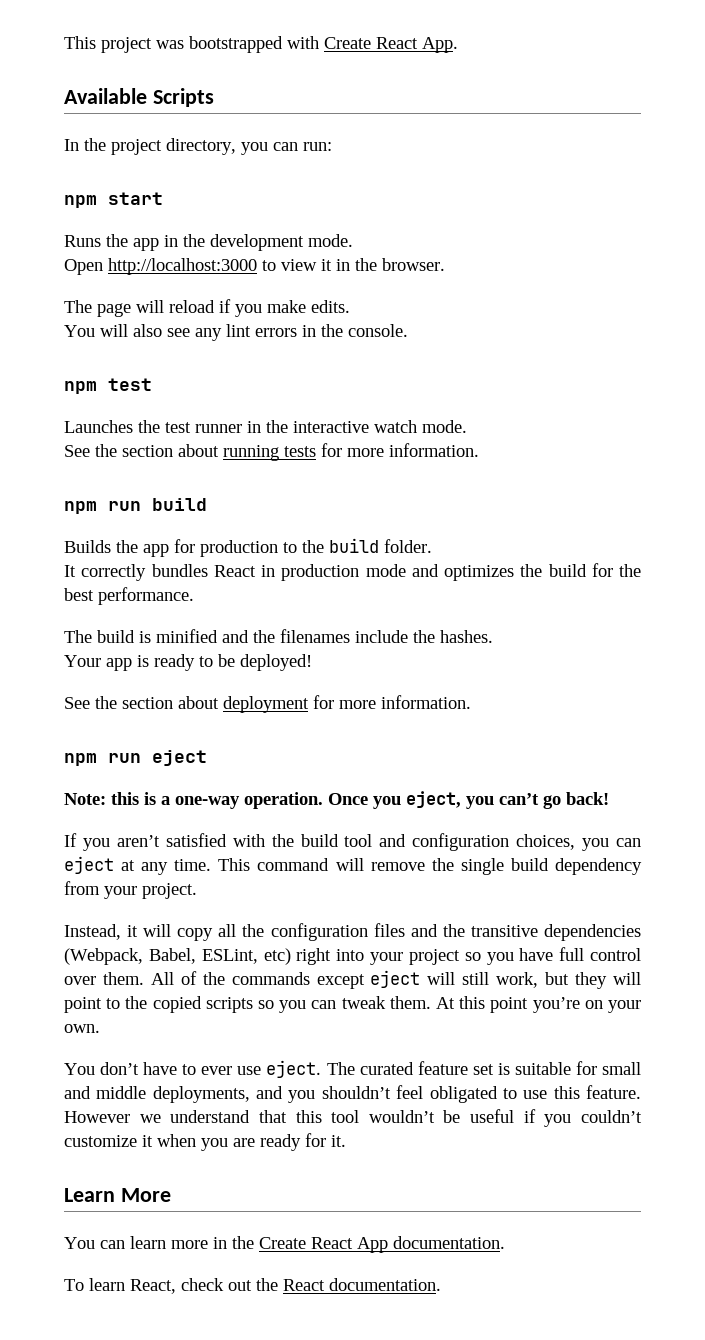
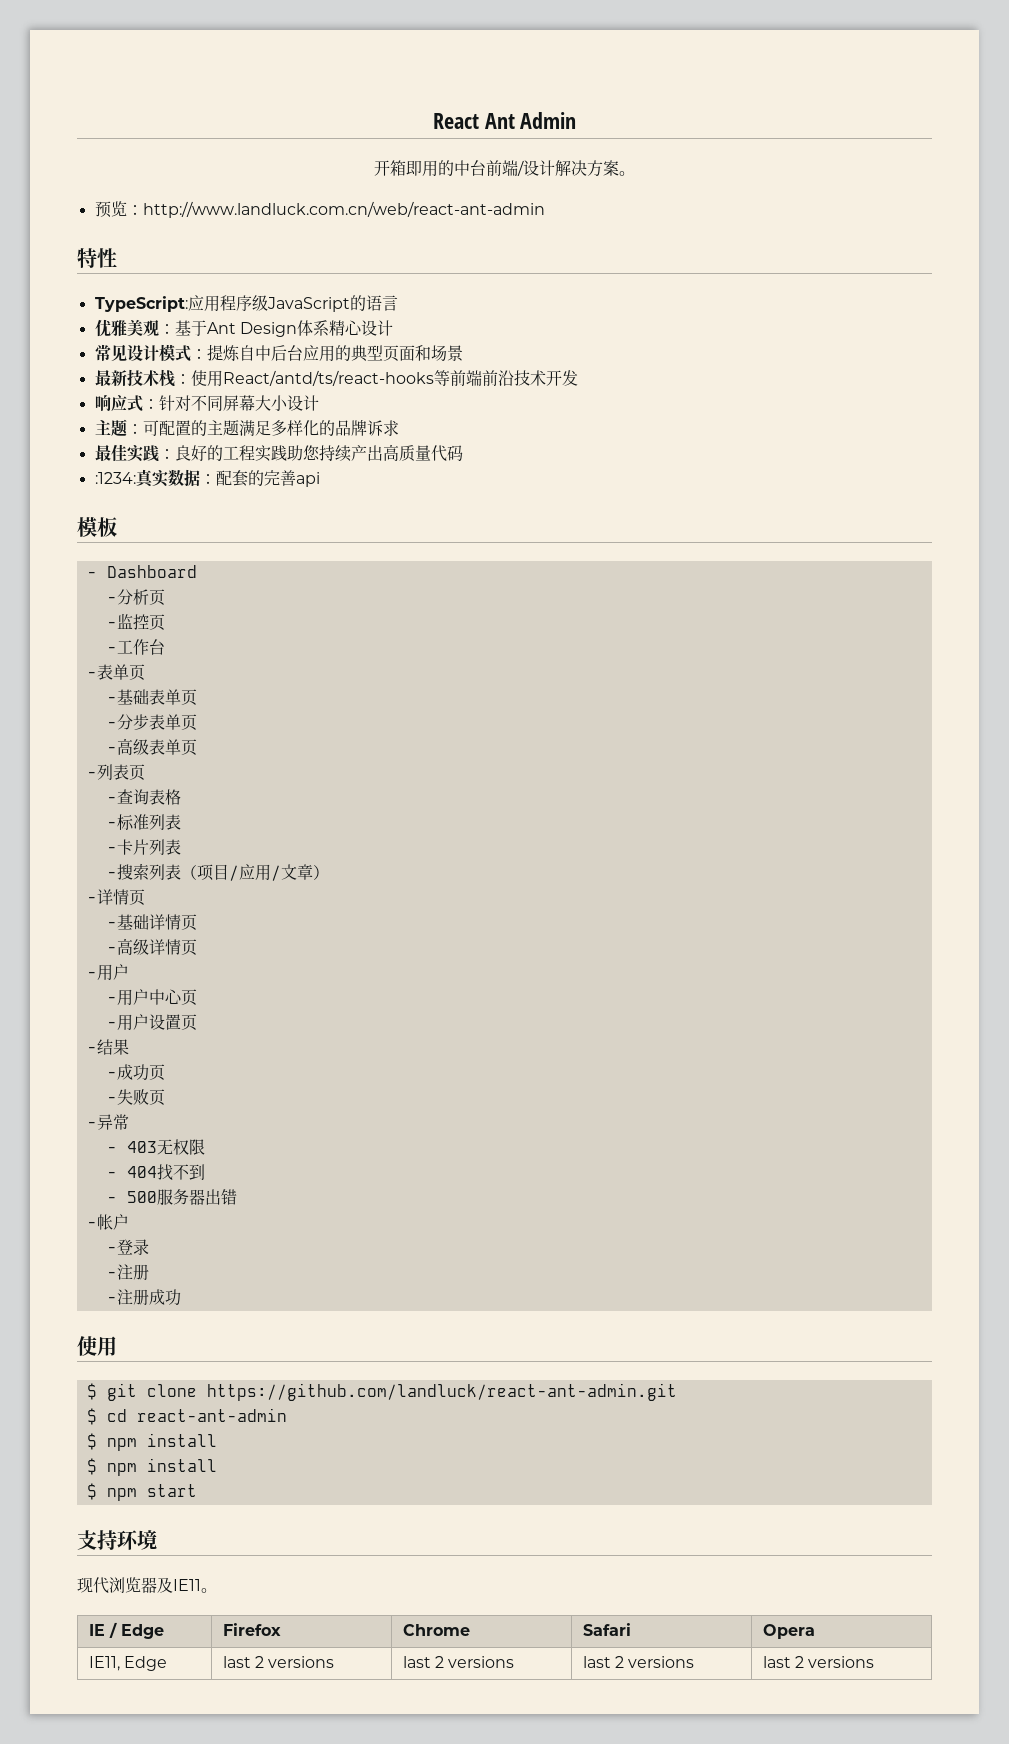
[64,36,458,53] [64,88,214,107] [64,138,332,155] [64,192,163,208] [64,234,353,251] [64,258,445,275] [64,299,350,317] [64,324,408,341] [64,378,152,394] [64,420,467,433] [64,443,479,461] [64,498,207,514] [64,538,432,557] [64,563,641,581] [64,587,194,605] [64,629,493,643] [64,654,312,671] [64,695,471,713] [64,750,207,766] [64,791,609,809] [64,833,641,851] [64,856,642,875] [64,881,197,899] [64,923,641,941] [64,947,641,965] [64,970,641,989] [64,996,641,1013] [64,1024,100,1033] [64,1060,641,1078] [64,1085,642,1103] [64,1109,642,1127] [64,1133,346,1151] [64,1188,171,1202] [64,1236,505,1253] [64,1278,441,1294] This project was bootstrapped with Create React App. // Available Scripts // In the project directory, you can run: // npm start // Runs the app in the development mode. // Open http://localhost:3000 to view it in the browser. // The page will reload if you make edits. // You will also see any lint errors in the console. // npm test // Launches the test runner in the interactive watch mode. // See the section about running tests for more information. // npm run build // Builds the app for production to the build folder. // It correctly bundles React in production mode and optimizes the build for the best performance. // The build is minified and the filenames include the hashes. // Your app is ready to be deployed! // See the section about deployment for more information. // npm run eject // Note: this is a one-way operation. Once you eject, you can’t go back! // If you aren’t satisfied with the build tool and configuration choices, you can eject at any time. This command will remove the single build dependency from your project. // Instead, it will copy all the configuration files and the transitive dependencies (Webpack, Babel, ESLint, etc) right into your project so you have full control over them. All of the commands except eject will still work, but they will point to the copied scripts so you can tweak them. At this point you’re on your own. // You don’t have to ever use eject. The curated feature set is suitable for small and middle deployments, and you shouldn’t feel obligated to use this feature. However we understand that this tool wouldn’t be useful if you couldn’t customize it when you are ready for it. // Learn More // You can learn more in the Create React App documentation. // To learn React, check out the React documentation. -> [432,112,577,129] [374,160,635,177] [94,201,545,218] [77,248,117,268] [94,295,398,312] [94,319,393,337] [94,344,463,362] [94,369,578,387] [94,395,319,412] [94,419,399,436] [94,444,463,462] [94,469,320,488] [77,517,117,537] [86,565,197,578] [106,589,165,606] [106,613,165,631] [106,639,165,655] [86,664,145,681] [106,689,197,706] [106,714,197,731] [106,738,197,756] [86,764,145,781] [106,789,181,805] [106,814,181,831] [106,839,181,855] [106,863,329,881] [86,889,145,906] [106,914,197,931] [106,938,197,956] [86,964,129,981] [106,989,197,1006] [106,1014,197,1031] [86,1039,129,1055] [106,1064,165,1081] [106,1089,165,1106] [86,1114,129,1130] [106,1139,205,1155] [106,1164,205,1181] [106,1189,237,1205] [86,1214,129,1230] [106,1239,149,1255] [106,1264,149,1280] [106,1289,181,1306] [77,1336,117,1356] [86,1383,677,1401] [86,1408,287,1425] [86,1433,217,1451] [86,1458,217,1476] [86,1483,197,1501] [77,1530,157,1550] [77,1577,217,1594] [88,1622,164,1639] [222,1623,281,1636] [402,1624,470,1636] [582,1623,631,1636] [762,1624,815,1639] [88,1656,168,1671] [222,1656,335,1668] [402,1656,515,1668] [582,1656,695,1668] [762,1656,875,1668] React Ant Admin // 开箱即用的中台前端/设计解决方案。 // 预览：http://www.landluck.com.cn/web/react-ant-admin // 特性 // TypeScript:应用程序级JavaScript的语言 // 优雅美观：基于Ant Design体系精心设计 // 常见设计模式：提炼自中后台应用的典型页面和场景 // 最新技术栈：使用React/antd/ts/react-hooks等前端前沿技术开发 // 响应式：针对不同屏幕大小设计 // 主题：可配置的主题满足多样化的品牌诉求 // 最佳实践：良好的工程实践助您持续产出高质量代码 // :1234:真实数据：配套的完善api // 模板 // - Dashboard // -分析页 // -监控页 // -工作台 // -表单页 // -基础表单页 // -分步表单页 // -高级表单页 // -列表页 // -查询表格 // -标准列表 // -卡片列表 // -搜索列表（项目/应用/文章） // -详情页 // -基础详情页 // -高级详情页 // -用户 // -用户中心页 // -用户设置页 // -结果 // -成功页 // -失败页 // -异常 // - 403无权限 // - 404找不到 // - 500服务器出错 // -帐户 // -登录 // -注册 // -注册成功 // 使用 // $ git clone https://github.com/landluck/react-ant-admin.git // $ cd react-ant-admin // $ npm install // $ npm install // $ npm start // 支持环境 // 现代浏览器及IE11。 // IE / Edge | Firefox | Chrome | Safari | Opera // IE11, Edge | last 2 versions | last 2 versions | last 2 versions | last 2 versions

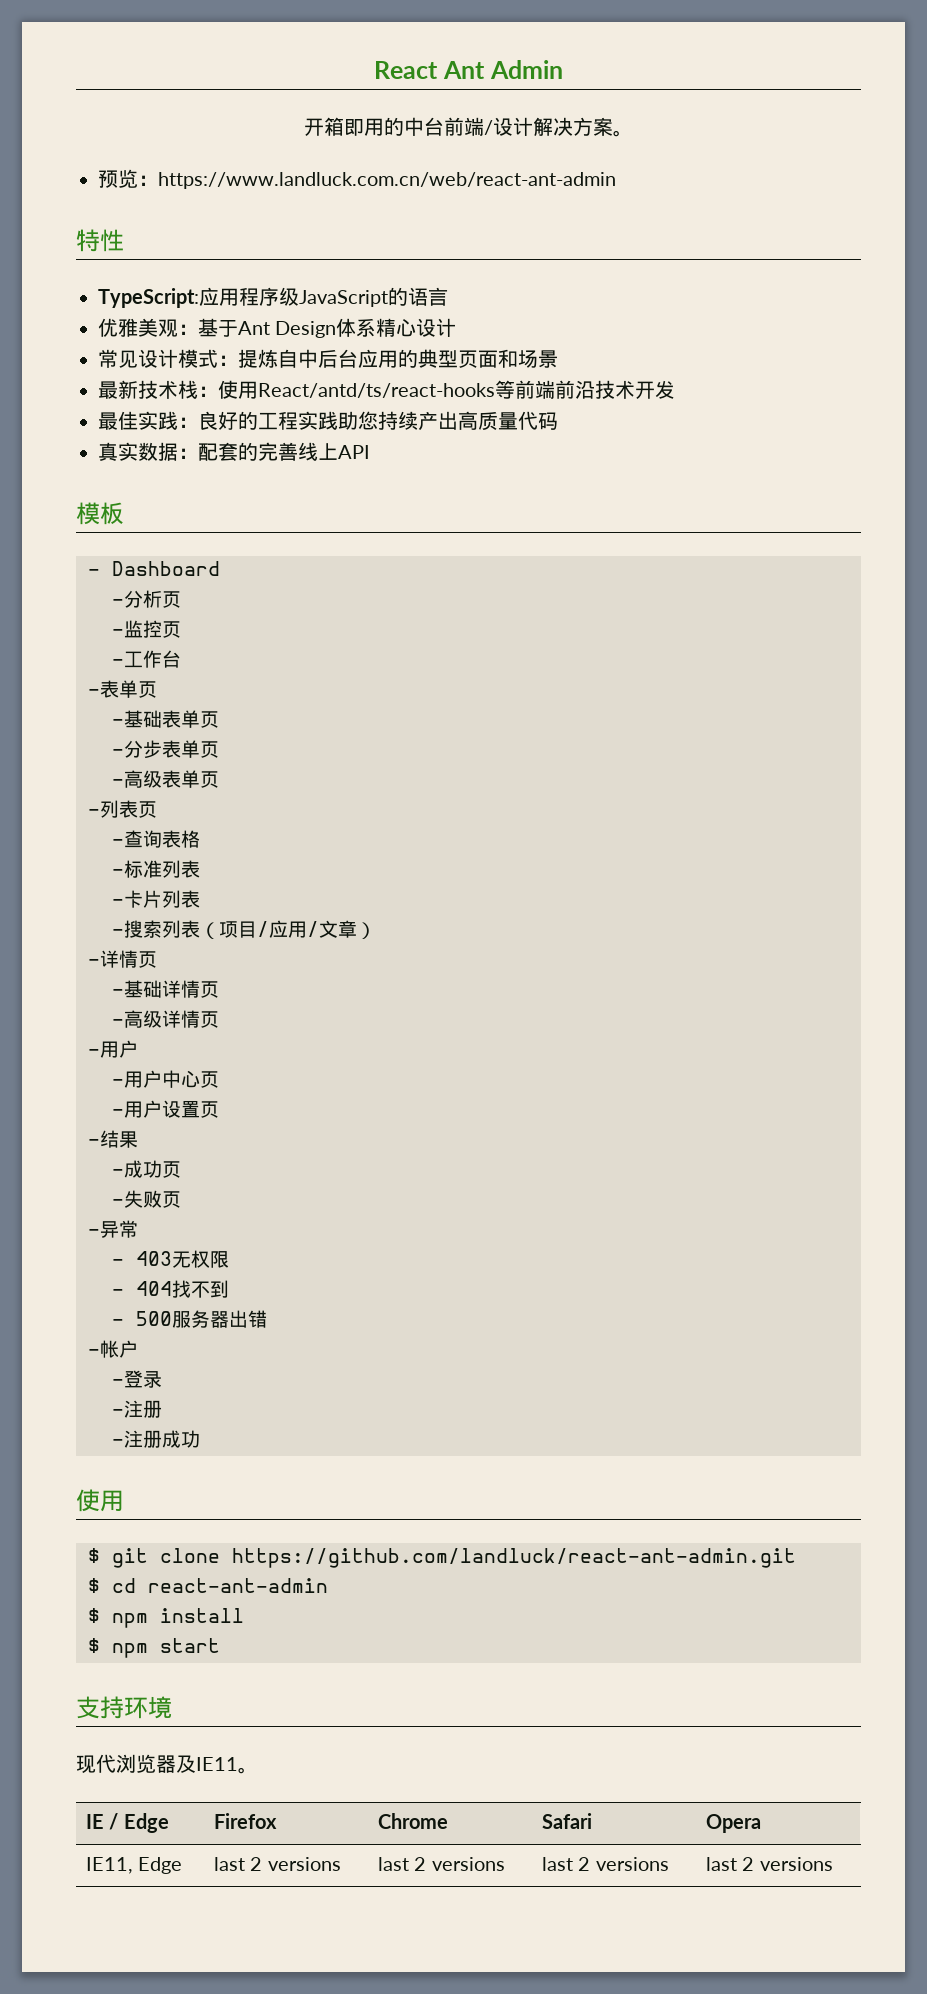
[142,201,545,218] http://www.landluck.com.cn/web/react-ant-admin -> [158,172,616,189] https://www.landluck.com.cn/web/react-ant-admin
[94,395,319,412] [94,419,399,436] // 响应式：针对不同屏幕大小设计 // 主题：可配置的主题满足多样化的品牌诉求 -> (675, 389) none
[94,472,136,484] :1234: -> (558, 421) none
[295,472,320,487] api -> [298,442,370,461] 线上API
[86,1458,217,1476] // $ npm install -> (244, 1615) none

